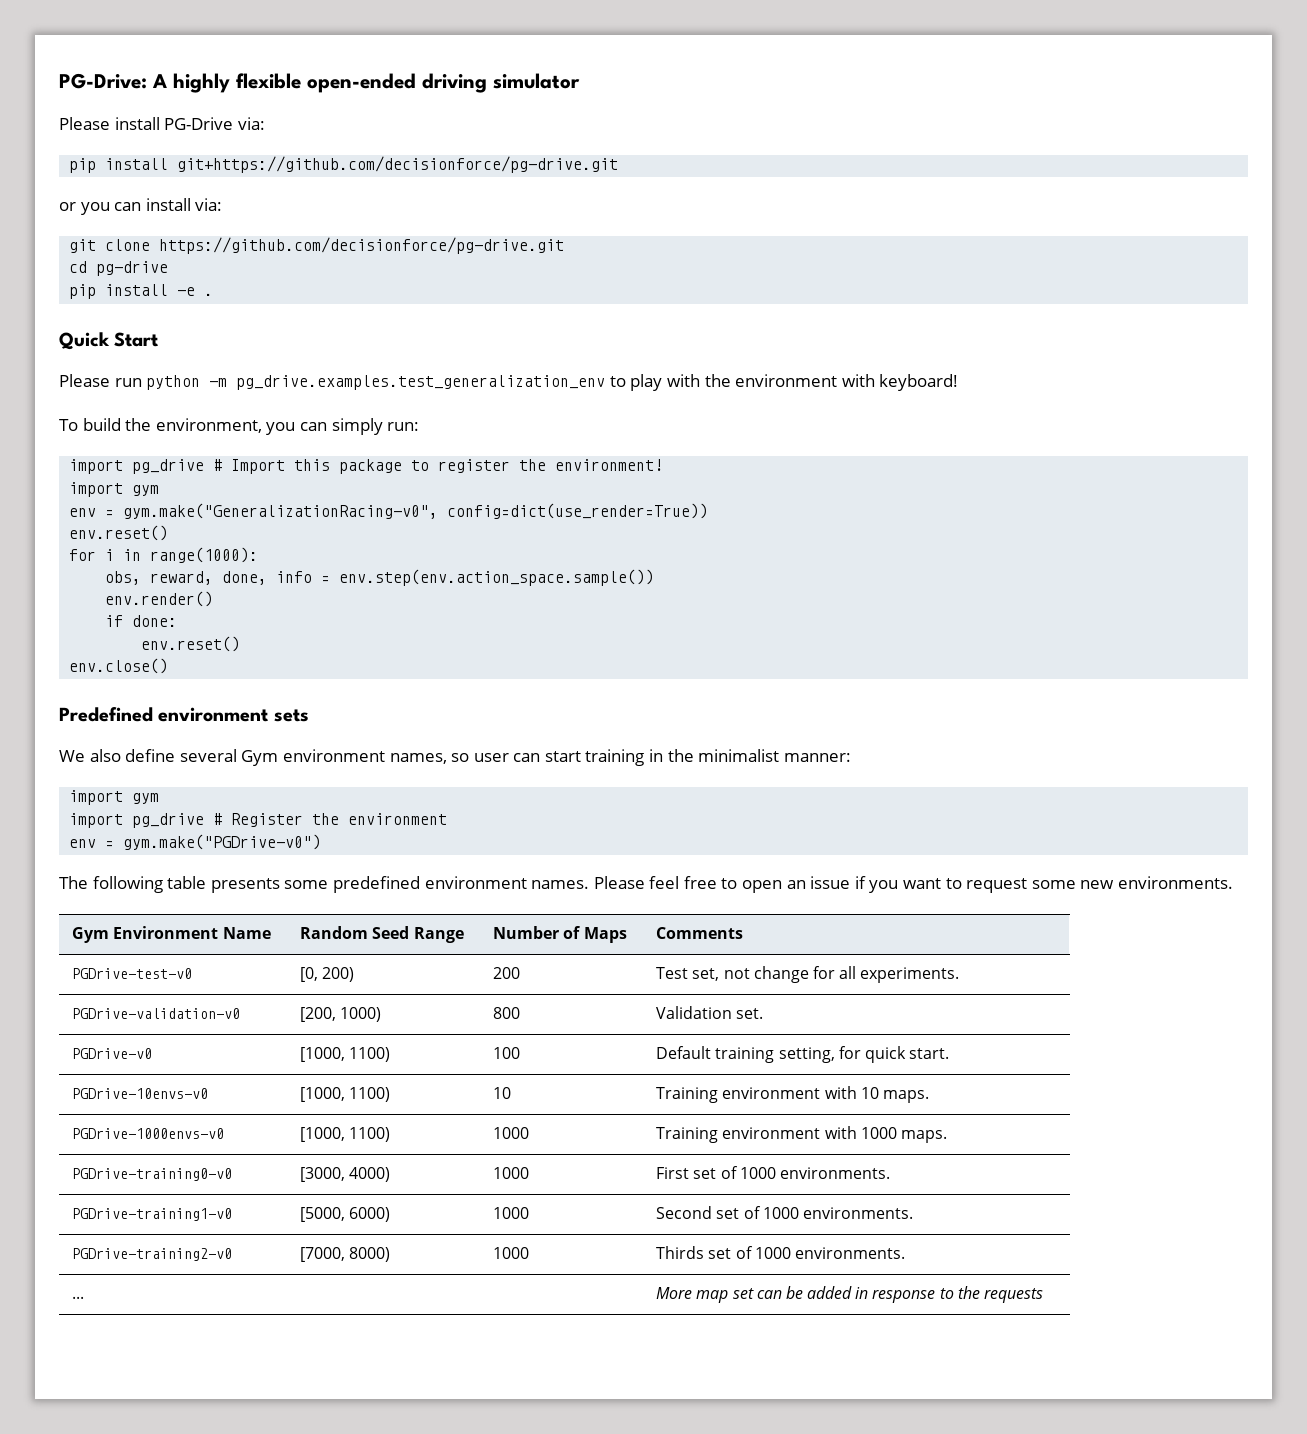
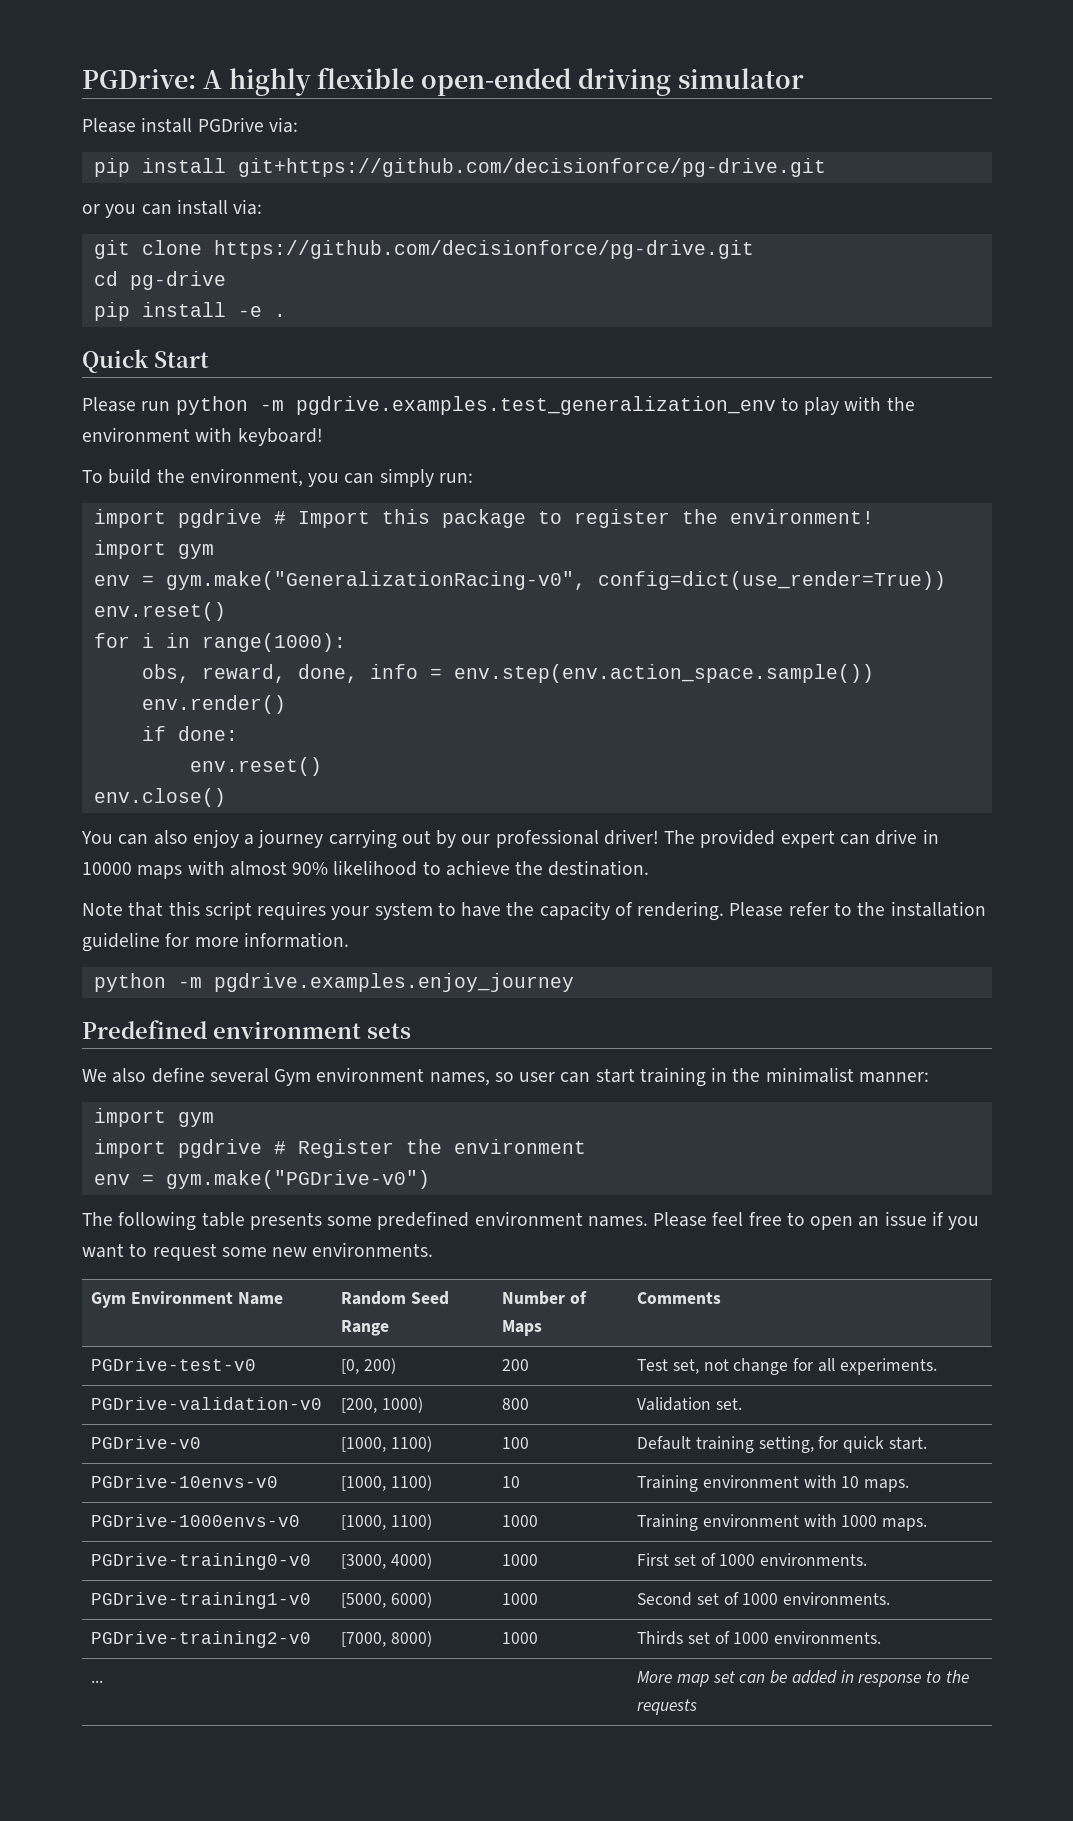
[59,73,147,89] PG-Drive: -> [82,69,196,89] PGDrive:
[164,117,234,130] PG-Drive -> [197,117,264,132] PGDrive
[236,375,606,390] pg_drive.examples.test_generalization_env -> [295,396,776,415] pgdrive.examples.test_generalization_env
[132,459,205,474] pg_drive -> [177,509,262,528] pgdrive
(169, 666) none -> [81,829,939,849] [82,860,650,879] [82,901,986,921] [82,932,349,952] [93,973,574,992] // You can also enjoy a journey carrying out by our professional driver! The provided expert can drive in 10000 maps with almost 90% likelihood to achieve the destination. // Note that this script requires your system to have the capacity of rendering. Please refer to the installation guideline for more information. // python -m pgdrive.examples.enjoy_journey
[132,813,205,828] pg_drive -> [177,1139,262,1158] pgdrive

